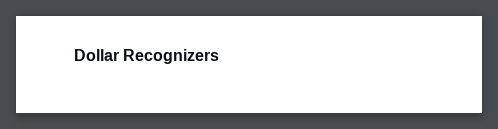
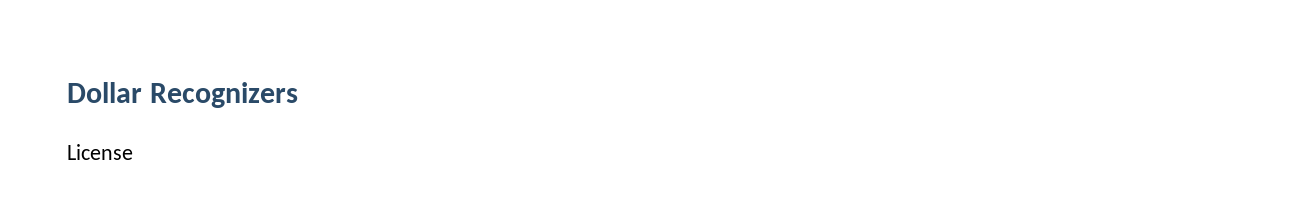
(220, 56) none -> [67,144,133,160] // License

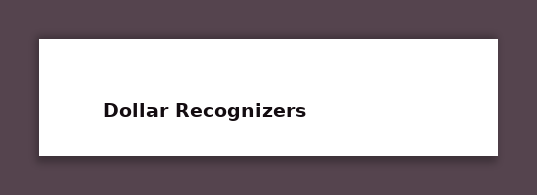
[67,144,133,160] // License -> (306, 112) none

